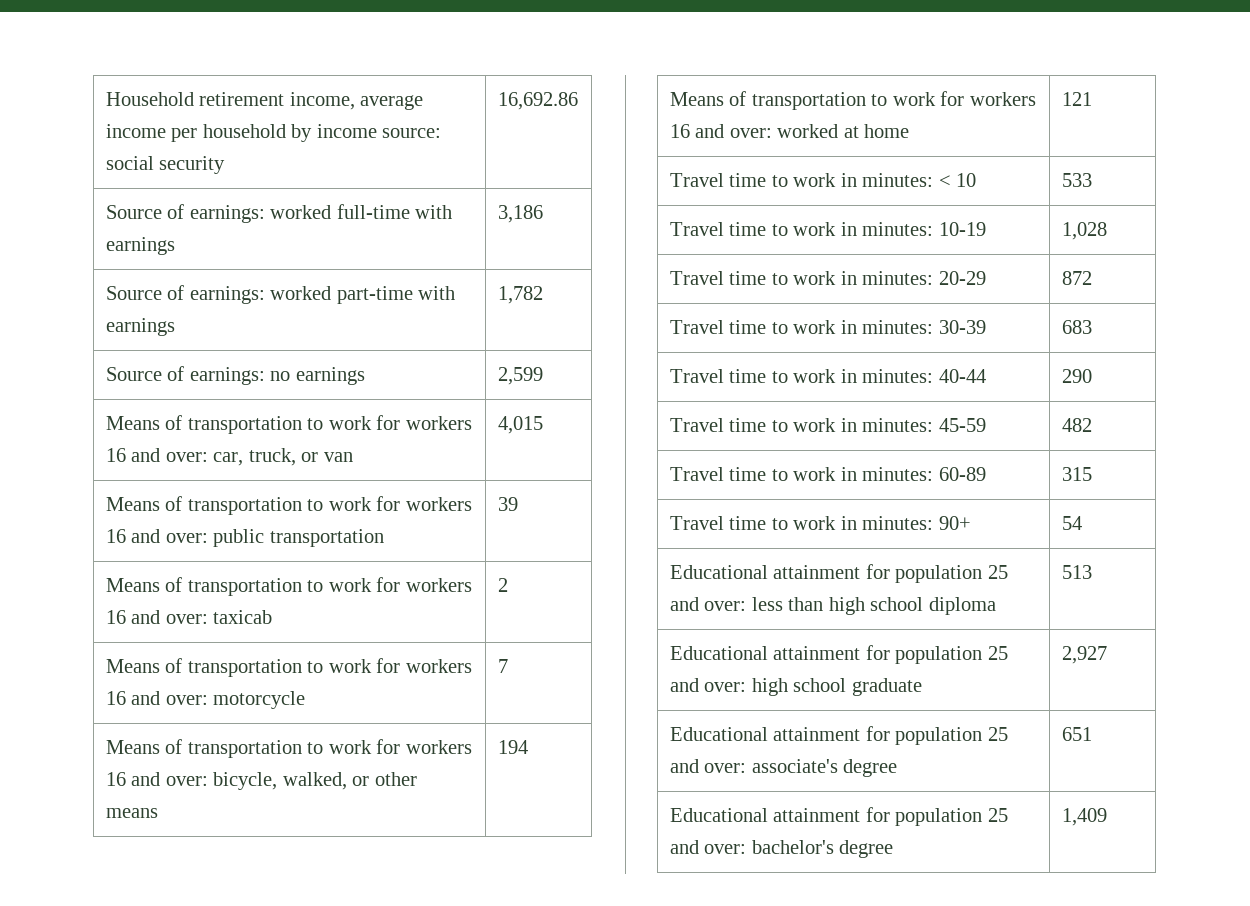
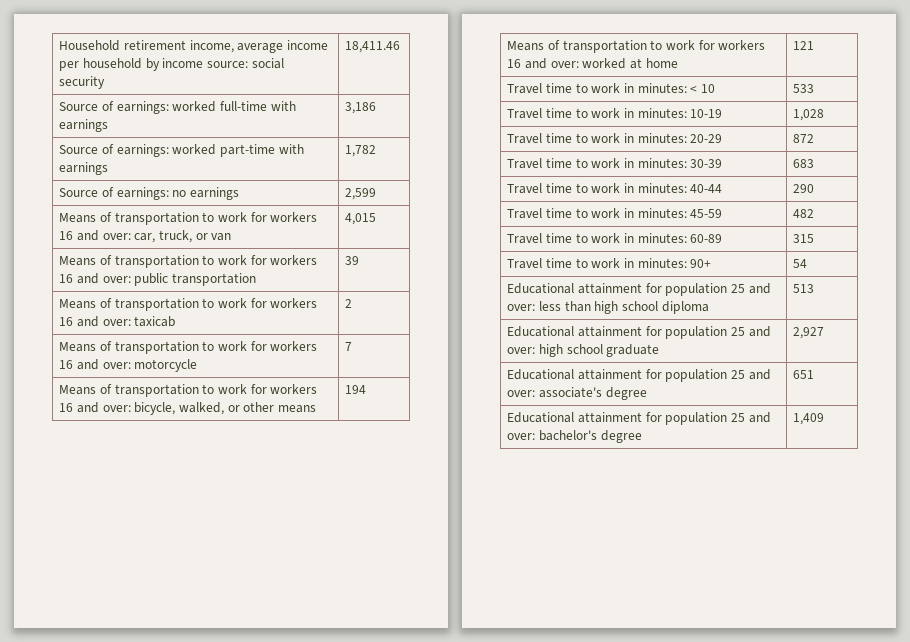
[497,92,578,110] 16,692.86 -> [345,41,401,53] 18,411.46

